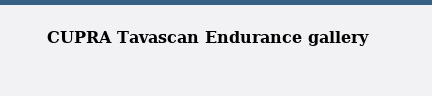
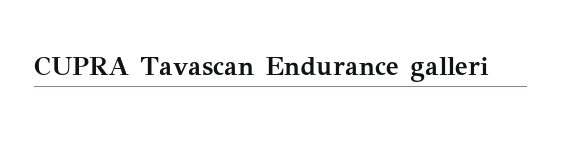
[307,31,369,46] gallery -> [409,57,489,82] galleri

